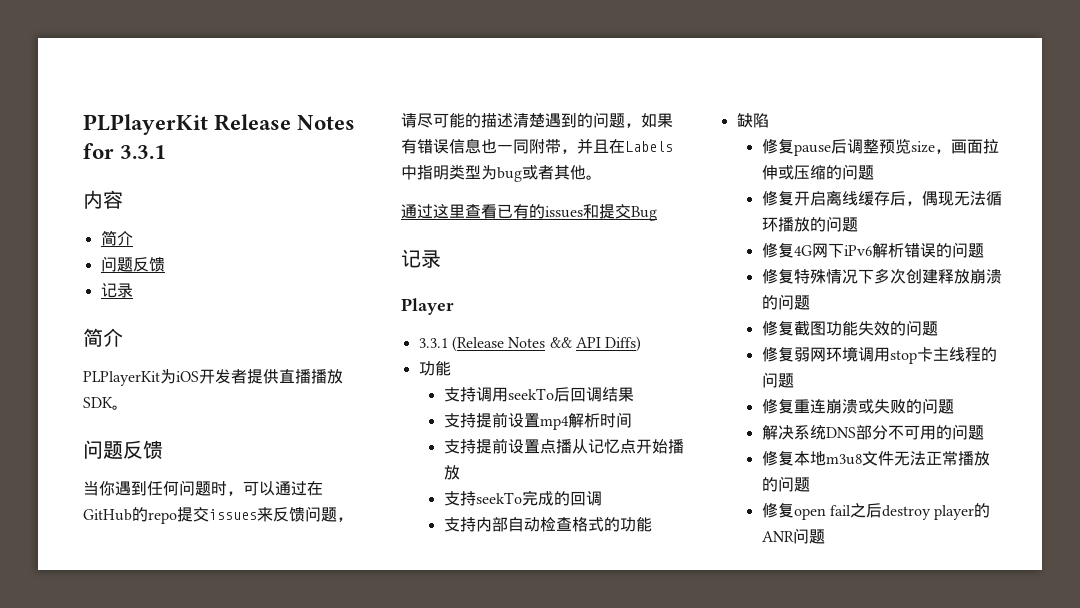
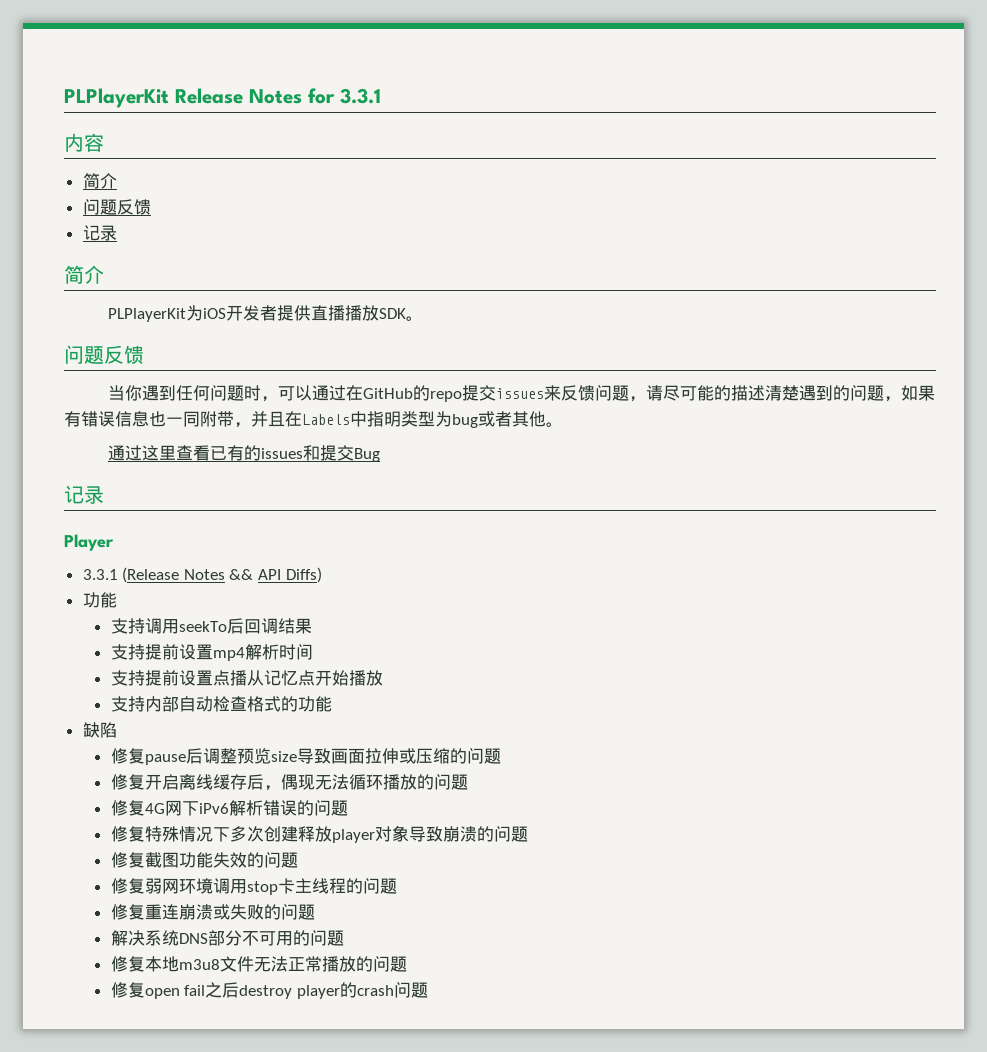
[443,490,602,506] // 支持seekTo完成的回调 -> (383, 678) none
[934,149,951,154] ， -> [296,748,331,764] 导致
(970, 276) none -> [331,825,443,843] player对象导致
[761,531,794,542] ANR -> [356,985,394,996] crash

